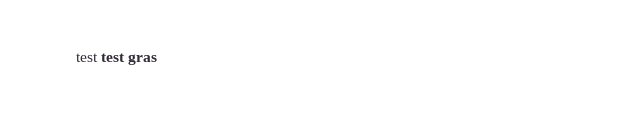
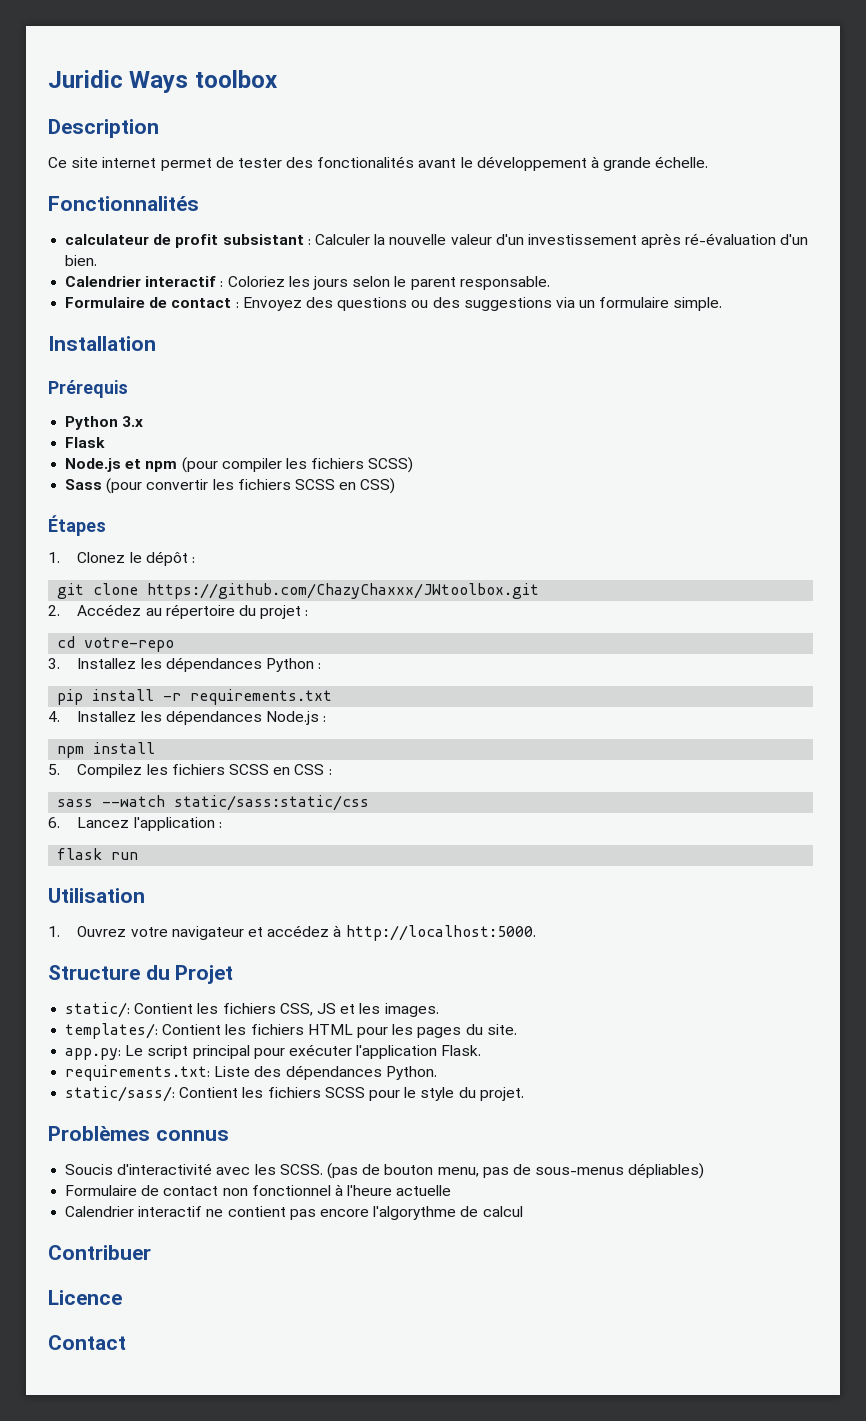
[76,53,158,65] test test gras -> [48,70,278,93] [48,119,159,138] [48,156,709,171] [48,196,199,211] [65,233,809,248] [65,255,98,266] [65,276,550,290] [65,297,723,311] [48,336,156,351] [48,380,128,398] [65,416,144,430] [65,437,106,448] [65,457,414,473] [65,478,396,494] [48,515,106,536] [48,551,196,566] [57,583,540,599] [48,604,309,619] [57,636,175,652] [48,657,322,672] [57,689,333,705] [48,710,327,725] [57,742,156,758] [48,764,332,778] [57,795,370,811] [48,817,222,831] [57,848,139,860] [48,888,145,903] [48,925,536,941] [48,965,234,984] [65,1002,439,1018] [65,1023,517,1039] [65,1044,482,1060] [65,1065,437,1081] [65,1086,524,1102] [48,1126,229,1141] [65,1163,705,1179] [65,1184,452,1196] [65,1206,523,1220] [48,1245,151,1260] [48,1290,122,1305] [48,1335,126,1350] Juridic Ways toolbox // Description // Ce site internet permet de tester des fonctionalités avant le développement à grande échelle. // Fonctionnalités // calculateur de profit subsistant : Calculer la nouvelle valeur d'un investissement après ré-évaluation d'un bien. // Calendrier interactif : Coloriez les jours selon le parent responsable. // Formulaire de contact : Envoyez des questions ou des suggestions via un formulaire simple. // Installation // Prérequis // Python 3.x // Flask // Node.js et npm (pour compiler les fichiers SCSS) // Sass (pour convertir les fichiers SCSS en CSS) // Étapes // 1. Clonez le dépôt : // git clone https://github.com/ChazyChaxxx/JWtoolbox.git // 2. Accédez au répertoire du projet : // cd votre-repo // 3. Installez les dépendances Python : // pip install -r requirements.txt // 4. Installez les dépendances Node.js : // npm install // 5. Compilez les fichiers SCSS en CSS : // sass --watch static/sass:static/css // 6. Lancez l'application : // flask run // Utilisation // 1. Ouvrez votre navigateur et accédez à http://localhost:5000. // Structure du Projet // static/: Contient les fichiers CSS, JS et les images. // templates/: Contient les fichiers HTML pour les pages du site. // app.py: Le script principal pour exécuter l'application Flask. // requirements.txt: Liste des dépendances Python. // static/sass/: Contient les fichiers SCSS pour le style du projet. // Problèmes connus // Soucis d'interactivité avec les SCSS. (pas de bouton menu, pas de sous-menus dépliables) // Formulaire de contact non fonctionnel à l'heure actuelle // Calendrier interactif ne contient pas encore l'algorythme de calcul // Contribuer // Licence // Contact

